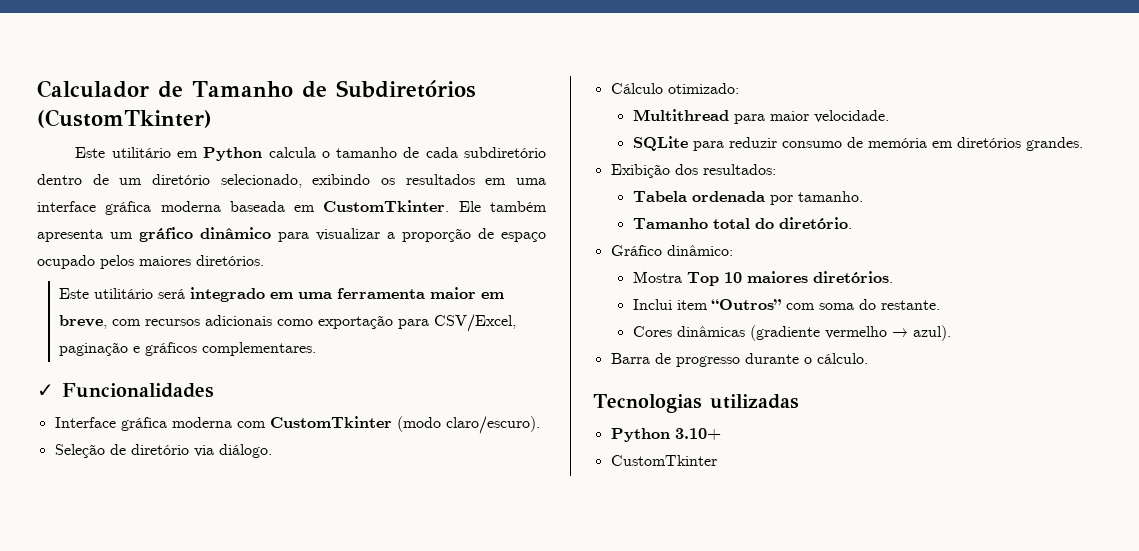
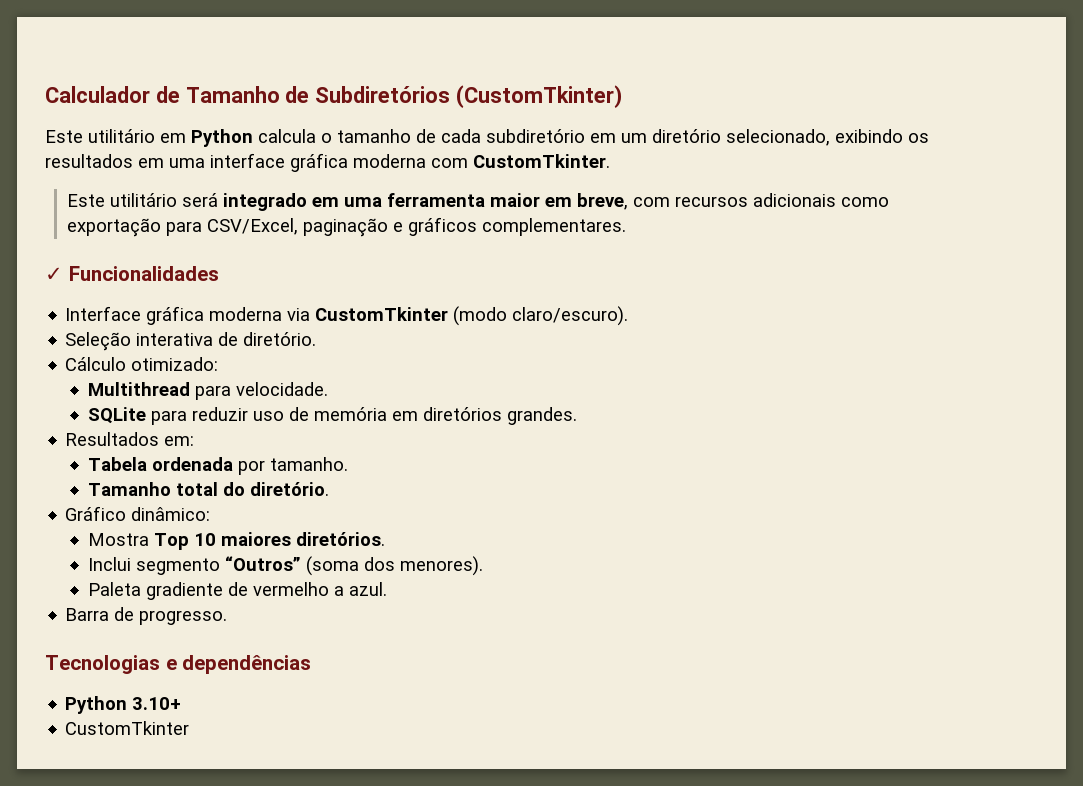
[37,174,109,185] dentro de -> [590,133,616,143] em
[229,201,316,212] baseada em -> [431,158,468,168] com
[458,201,547,212] [37,227,546,242] [37,255,264,269] Ele também apresenta um gráfico dinâmico para visualizar a proporção de espaço ocupado pelos maiores diretórios. -> (610, 161) none
[236,421,266,428] com -> [287,308,311,321] via
[109,444,272,458] de diretório via diálogo. -> [136,332,317,346] interativa de diretório.
[769,111,809,121] maior -> (231, 392) none
[781,141,842,148] consumo -> [252,411,284,421] uso
[610,164,776,178] Exibição dos resultados: -> [65,432,195,446] Resultados em:
[676,299,940,310] [632,325,951,341] [610,353,868,367] item “Outros” com soma do restante. // Cores dinâmicas (gradiente vermelho → azul). // Barra de progresso durante o cálculo. -> [135,556,483,576] [87,582,387,600] [65,607,228,625] segmento “Outros” (soma dos menores). // Paleta gradiente de vermelho a azul. // Barra de progresso.
[709,394,799,409] utilizadas -> [165,655,312,674] e dependências

